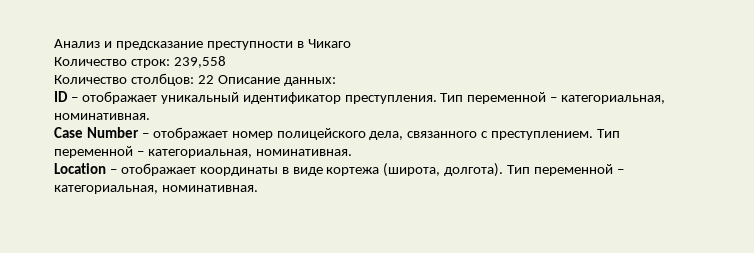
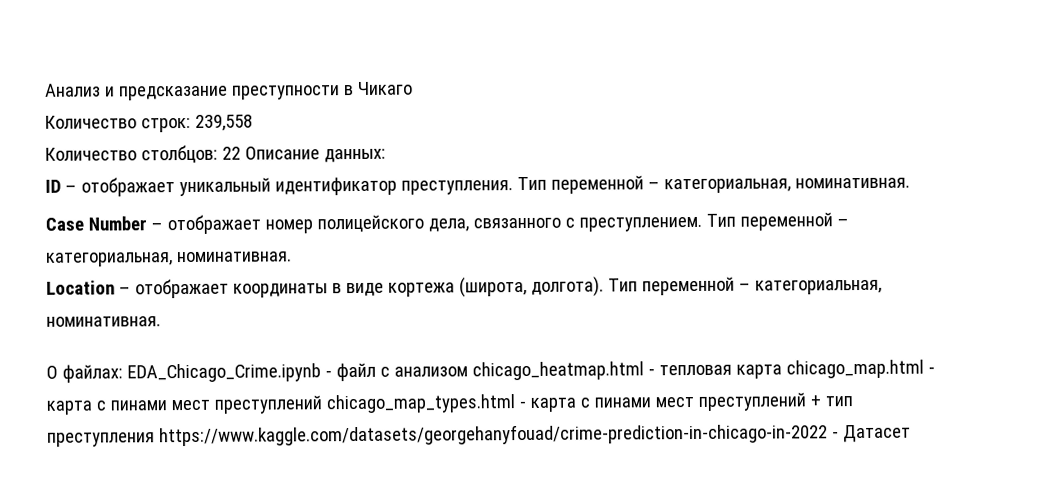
(258, 188) none -> [46,359,935,383] [46,392,853,415] [47,423,911,447] // О файлах: EDA_Chicago_Crime.ipynb - файл с анализом chicago_heatmap.html - тепловая карта chicago_map.html - карта с пинами мест преступлений chicago_map_types.html - карта с пинами мест преступлений + тип преступления https://www.kaggle.com/datasets/georgehanyfouad/crime-prediction-in-chicago-in-2022 - Датасет

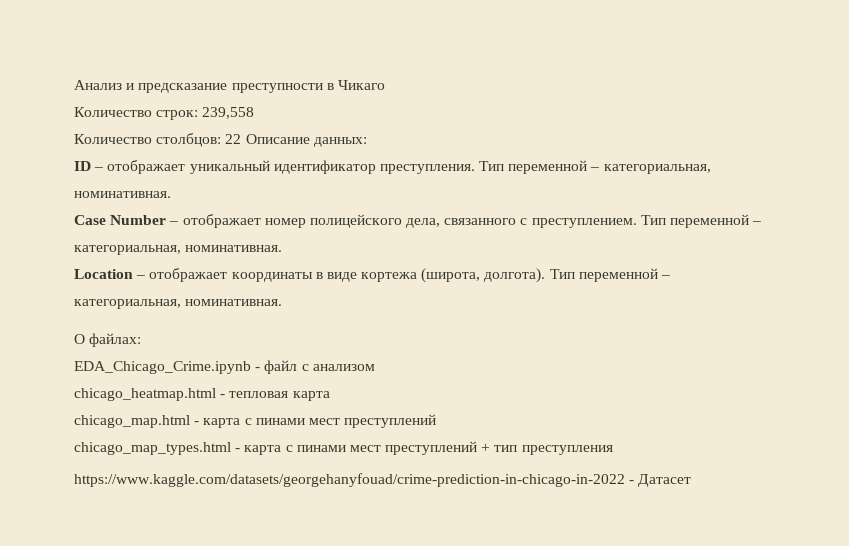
(123, 373) none -> (142, 340) //
(468, 371) none -> (375, 367) //
(782, 371) none -> (330, 396) //
(322, 404) none -> (437, 421) //
(155, 439) none -> (613, 450) //

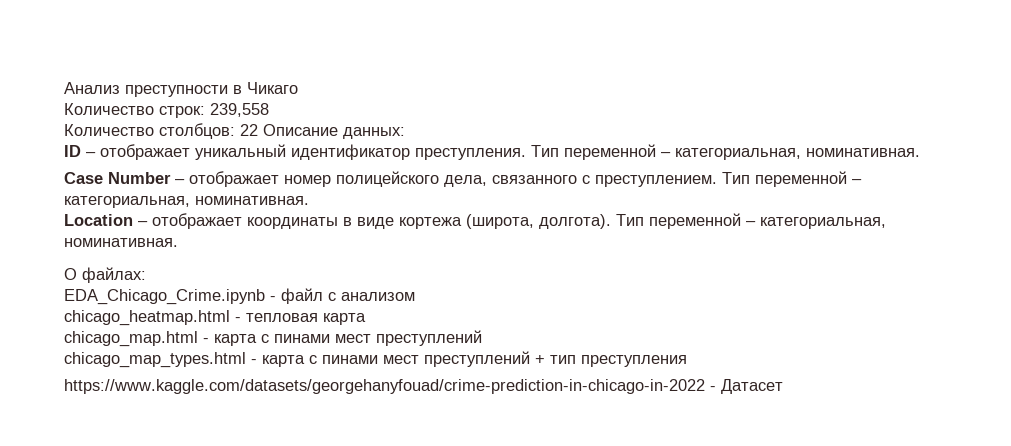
[126,83,228,93] и предсказание -> (120, 88) none

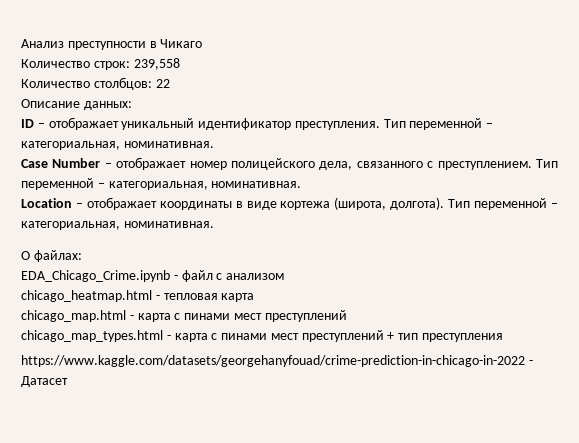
(258, 130) none -> (170, 83) //

